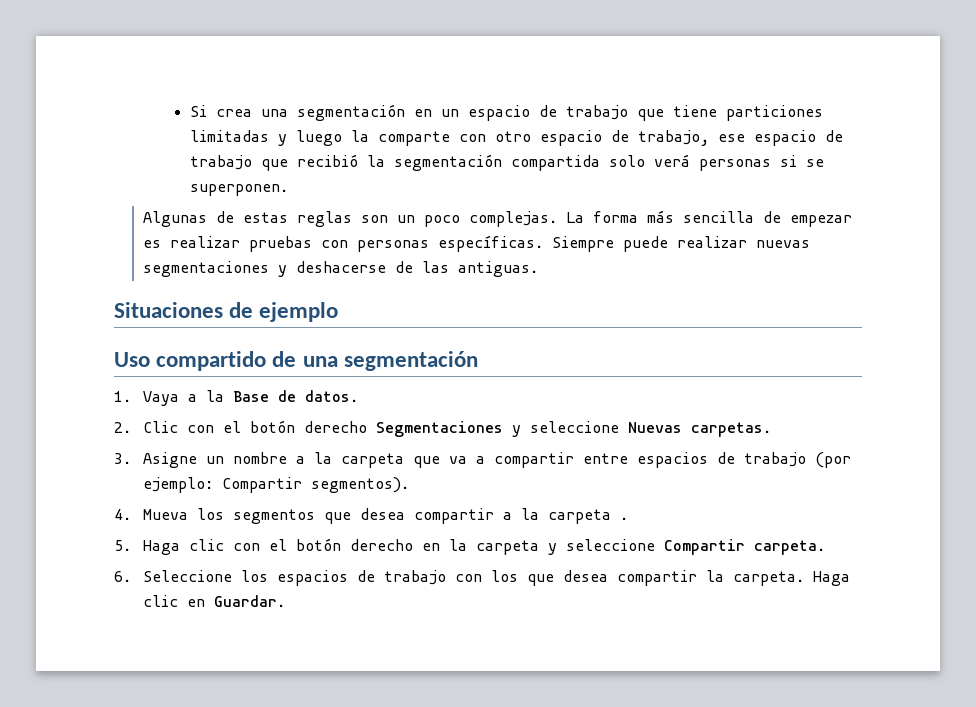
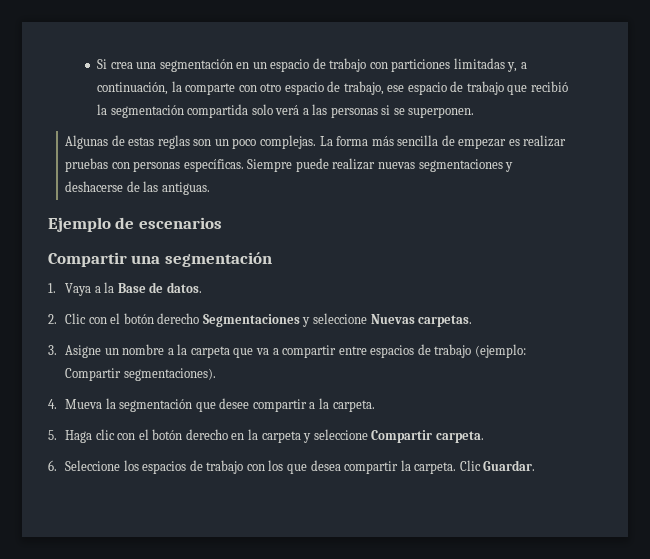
[636,105,823,121] [189,130,342,146] que tiene particiones limitadas y luego -> [369,58,527,72] [97,82,169,95] con particiones limitadas y, a continuación,
(690, 160) none -> [302,104,328,115] a las
[114,302,339,322] [114,351,297,371] Situaciones de ejemplo // Uso compartido de -> [48,217,222,232] [48,252,127,267] Ejemplo de escenarios // Compartir
[815,452,852,468] [143,477,410,493] [114,508,406,524] (por ejemplo: Compartir segmentos). // 4. Mueva los segmentos que desea -> [474,344,526,358] [65,368,216,381] [48,398,250,412] (ejemplo: Compartir segmentaciones). // 4. Mueva la segmentación que desee
[548,509,629,524] carpeta . -> [332,400,375,412] carpeta.
[813,571,851,586] [143,595,206,607] Haga clic en -> [459,460,481,471] Clic

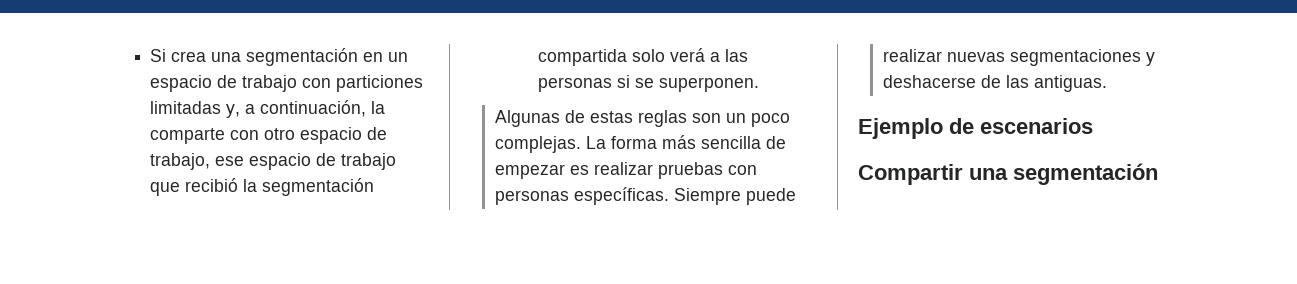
[48,282,202,296] [48,313,473,327] [48,344,526,358] [65,368,216,381] [48,398,375,412] [48,429,484,443] [48,460,536,474] // 1. Vaya a la Base de datos. // 2. Clic con el botón derecho Segmentaciones y seleccione Nuevas carpetas. // 3. Asigne un nombre a la carpeta que va a compartir entre espacios de trabajo (ejemplo: Compartir segmentaciones). // 4. Mueva la segmentación que desee compartir a la carpeta. // 5. Haga clic con el botón derecho en la carpeta y seleccione Compartir carpeta. // 6. Seleccione los espacios de trabajo con los que desea compartir la carpeta. Clic Guardar. -> (1158, 174) none

